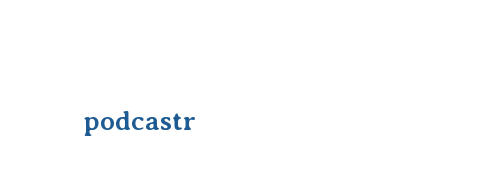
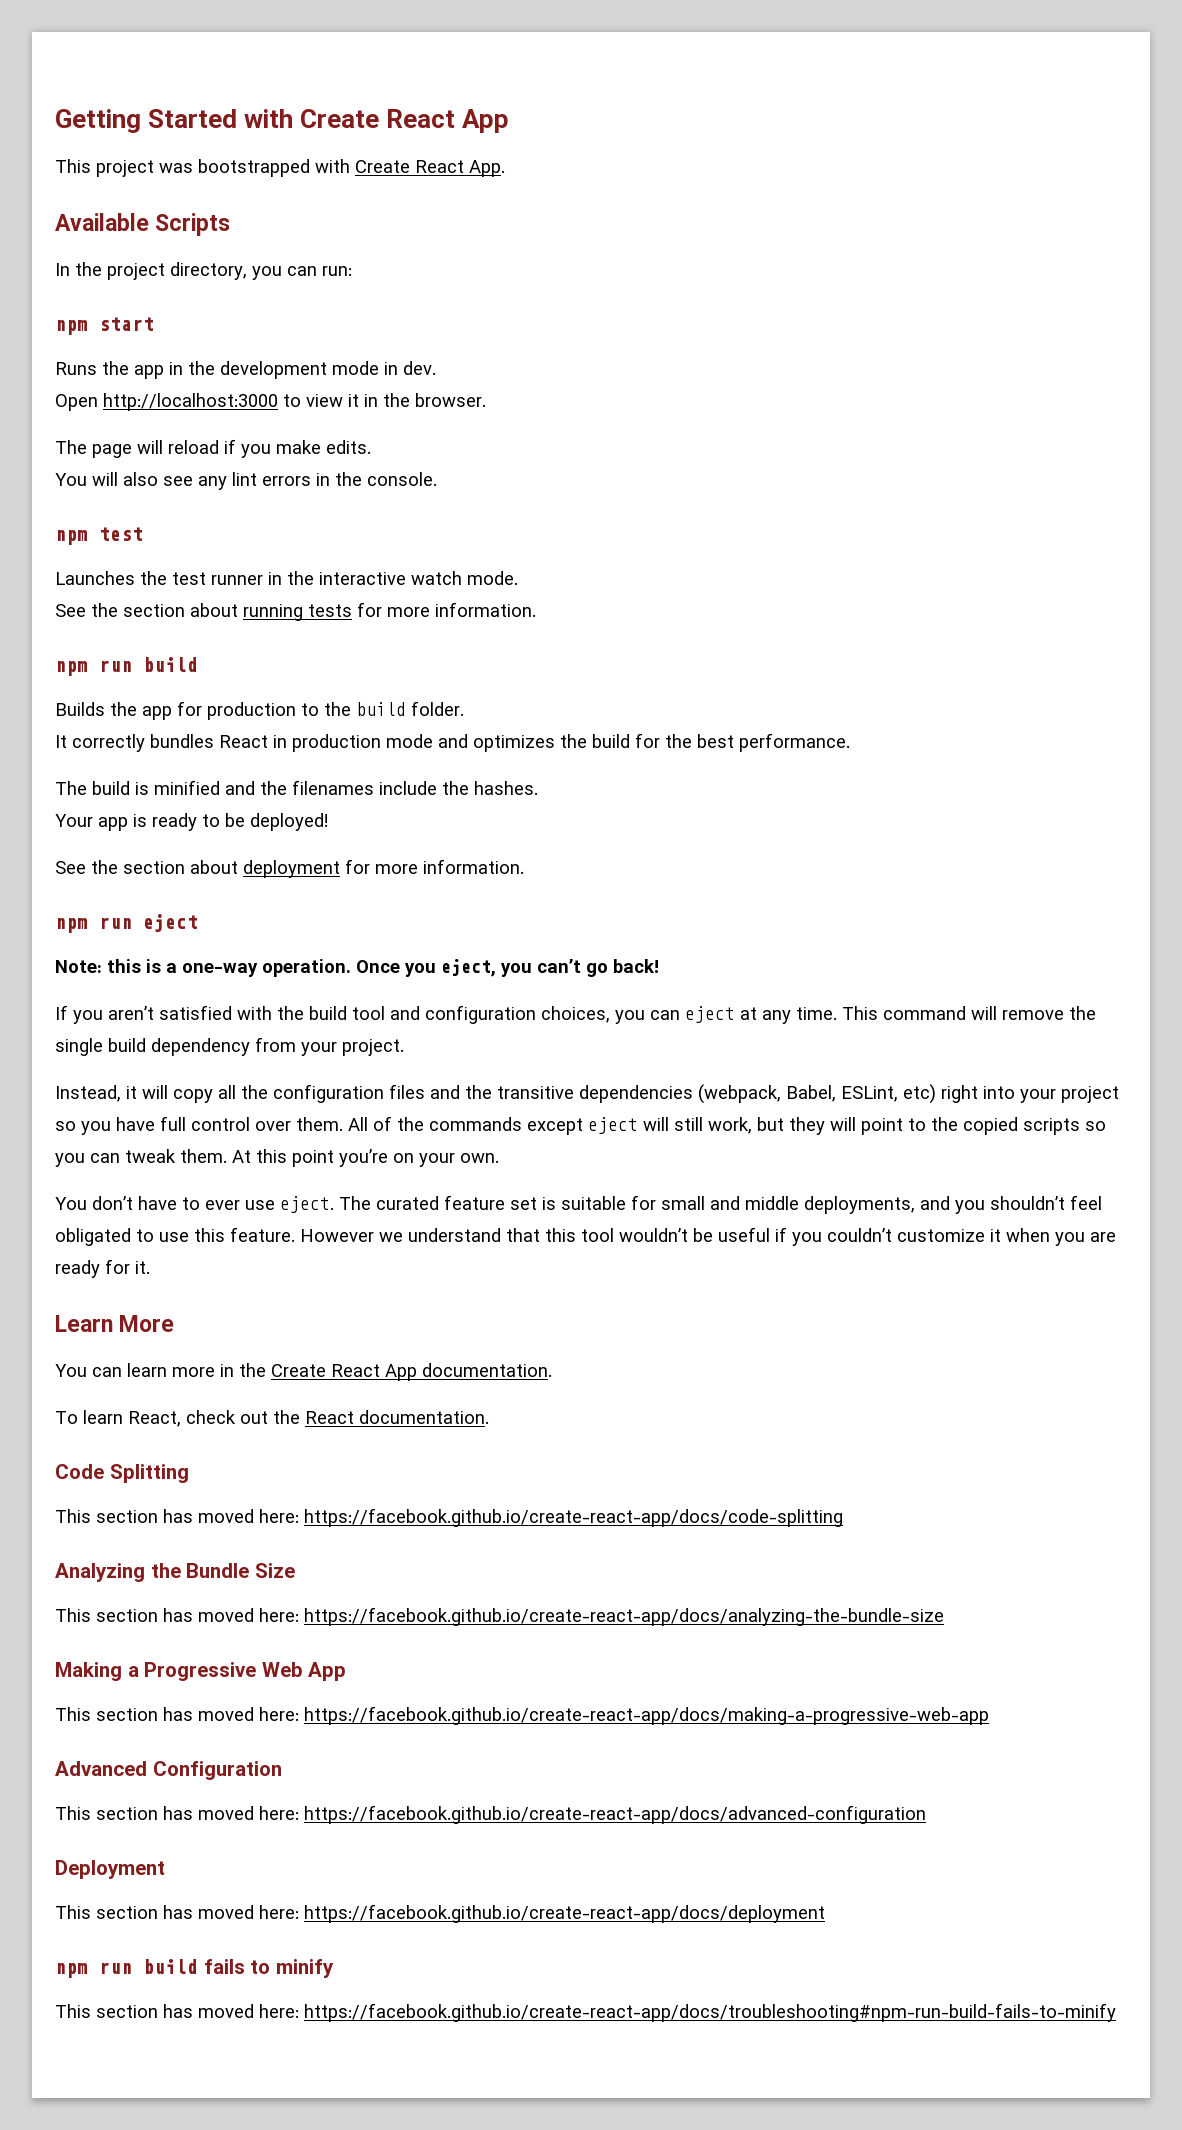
[84,111,196,136] podcastr -> [55,109,510,133] [55,159,505,177] [55,213,231,236] [55,262,352,280] [55,317,154,335] [55,361,436,379] [55,393,486,411] [55,439,371,458] [55,472,437,490] [55,527,143,545] [55,571,518,585] [55,602,536,621] [55,657,198,676] [55,701,464,720] [55,733,850,752] [55,780,538,795] [55,813,328,831] [55,859,524,878] [55,914,198,933] [55,959,659,977] [55,1005,1096,1024] [55,1037,404,1056] [55,1084,1119,1104] [55,1116,1106,1135] [55,1149,499,1167] [55,1195,1102,1214] [55,1227,1116,1246] [55,1259,150,1278] [55,1315,175,1332] [55,1363,552,1381] [55,1410,489,1427] [55,1464,189,1483] [55,1508,843,1527] [55,1563,295,1582] [55,1607,944,1626] [55,1662,347,1681] [55,1706,989,1725] [55,1761,282,1780] [55,1805,926,1824] [55,1860,165,1879] [55,1904,825,1923] [55,1959,334,1978] [55,2003,1116,2022] Getting Started with Create React App // This project was bootstrapped with Create React App. // Available Scripts // In the project directory, you can run: // npm start // Runs the app in the development mode in dev. // Open http://localhost:3000 to view it in the browser. // The page will reload if you make edits. // You will also see any lint errors in the console. // npm test // Launches the test runner in the interactive watch mode. // See the section about running tests for more information. // npm run build // Builds the app for production to the build folder. // It correctly bundles React in production mode and optimizes the build for the best performance. // The build is minified and the filenames include the hashes. // Your app is ready to be deployed! // See the section about deployment for more information. // npm run eject // Note: this is a one-way operation. Once you eject, you can’t go back! // If you aren’t satisfied with the build tool and configuration choices, you can eject at any time. This command will remove the single build dependency from your project. // Instead, it will copy all the configuration files and the transitive dependencies (webpack, Babel, ESLint, etc) right into your project so you have full control over them. All of the commands except eject will still work, but they will point to the copied scripts so you can tweak them. At this point you’re on your own. // You don’t have to ever use eject. The curated feature set is suitable for small and middle deployments, and you shouldn’t feel obligated to use this feature. However we understand that this tool wouldn’t be useful if you couldn’t customize it when you are ready for it. // Learn More // You can learn more in the Create React App documentation. // To learn React, check out the React documentation. // Code Splitting // This section has moved here: https://facebook.github.io/create-react-app/docs/code-splitting // Analyzing the Bundle Size // This section has moved here: https://facebook.github.io/create-react-app/docs/analyzing-the-bundle-size // Making a Progressive Web App // This section has moved here: https://facebook.github.io/create-react-app/docs/making-a-progressive-web-app // Advanced Configuration // This section has moved here: https://facebook.github.io/create-react-app/docs/advanced-configuration // Deployment // This section has moved here: https://facebook.github.io/create-react-app/docs/deployment // npm run build fails to minify // This section has moved here: https://facebook.github.io/create-react-app/docs/troubleshooting#npm-run-build-fails-to-minify

